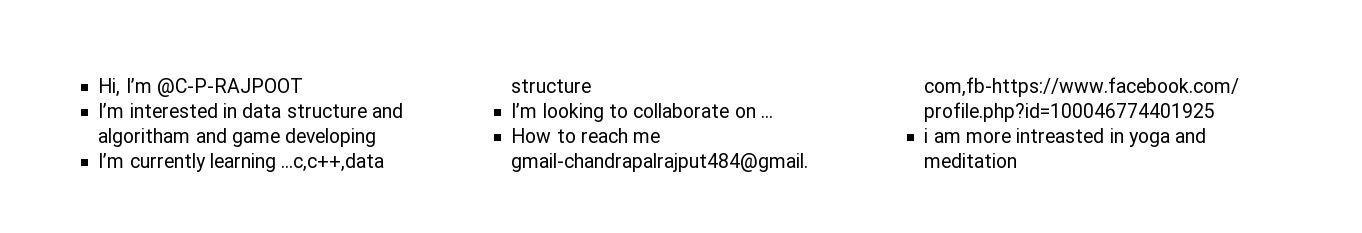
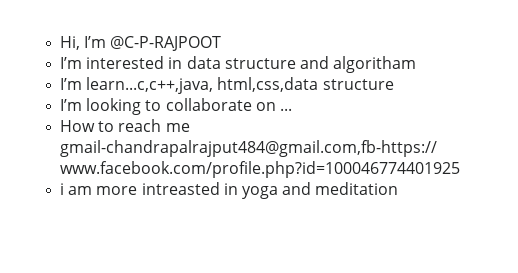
[195,128,377,147] [98,153,385,172] and game developing // I’m currently learning ...c,c++,data -> [60,77,319,94] // I’m learn...c,c++,java, html,css,data

